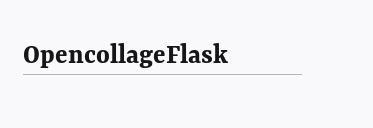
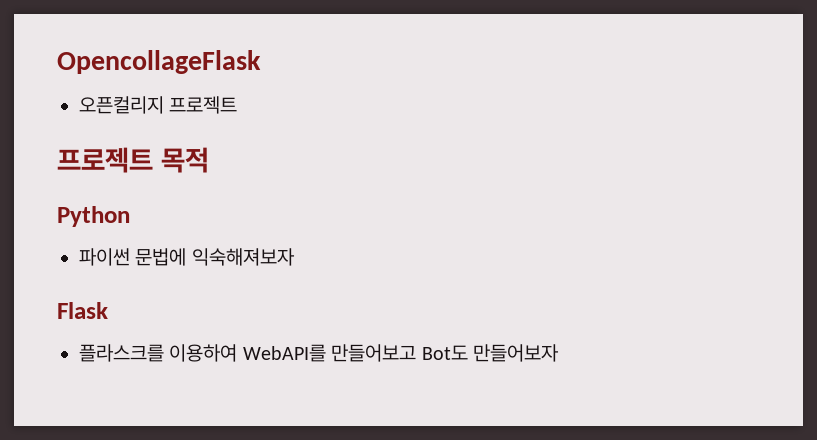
(228, 55) none -> [79,96,238,114] [57,147,209,173] [57,206,130,227] [79,248,295,266] [57,302,108,319] [79,344,559,362] // 오픈컬리지 프로젝트 // 프로젝트 목적 // Python // 파이썬 문법에 익숙해져보자 // Flask // 플라스크를 이용하여 WebAPI를 만들어보고 Bot도 만들어보자

